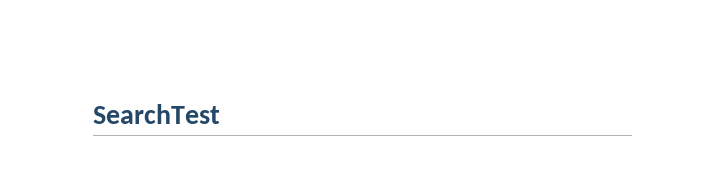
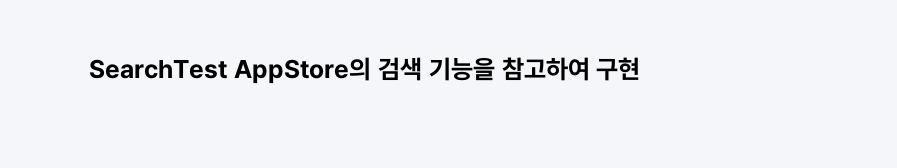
(220, 114) none -> [233,57,641,84] AppStore의 검색 기능을 참고하여 구현

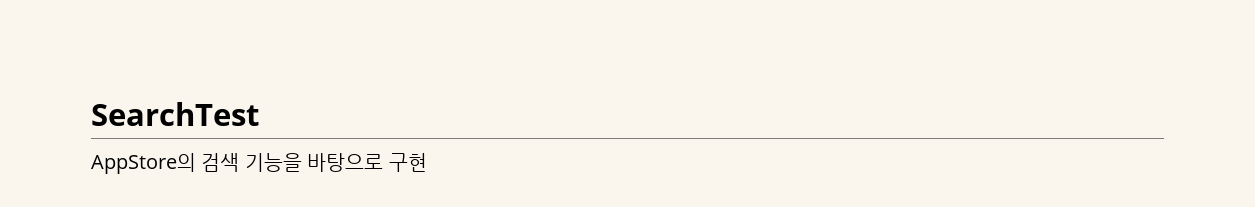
(227, 69) none -> (259, 114) //
[501,57,590,81] 참고하여 -> [307,153,384,172] 바탕으로

